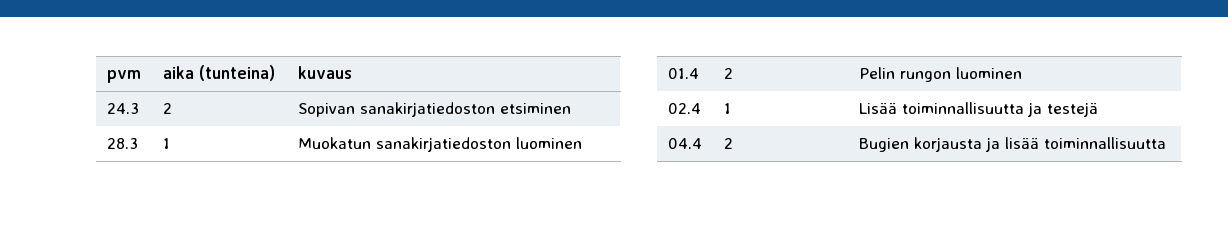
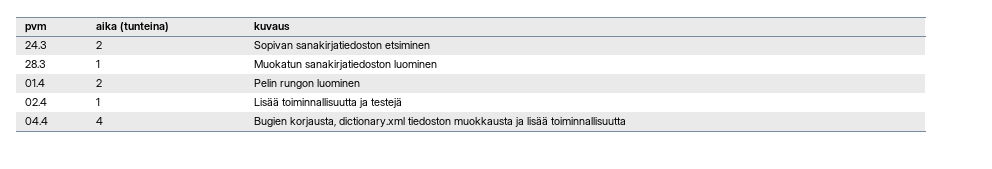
[723,138,733,149] 2 -> [95,117,103,125] 4
[913,137,982,152] korjausta -> [289,117,513,127] korjausta, dictionary.xml tiedoston muokkausta

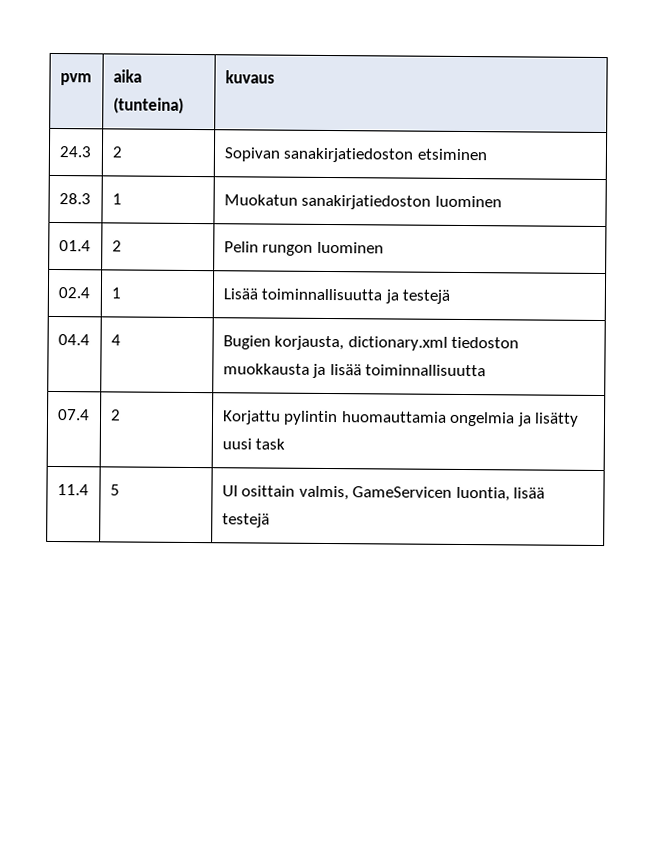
(626, 121) none -> [56,409,90,421] [109,409,121,421] [221,410,580,427] [221,438,286,450] [56,484,89,496] [109,484,120,496] [221,485,546,502] [221,513,270,528] // 07.4 | 2 | Korjattu pylintin huomauttamia ongelmia ja lisätty uusi task // 11.4 | 5 | UI osittain valmis, GameServicen luontia, lisää testejä

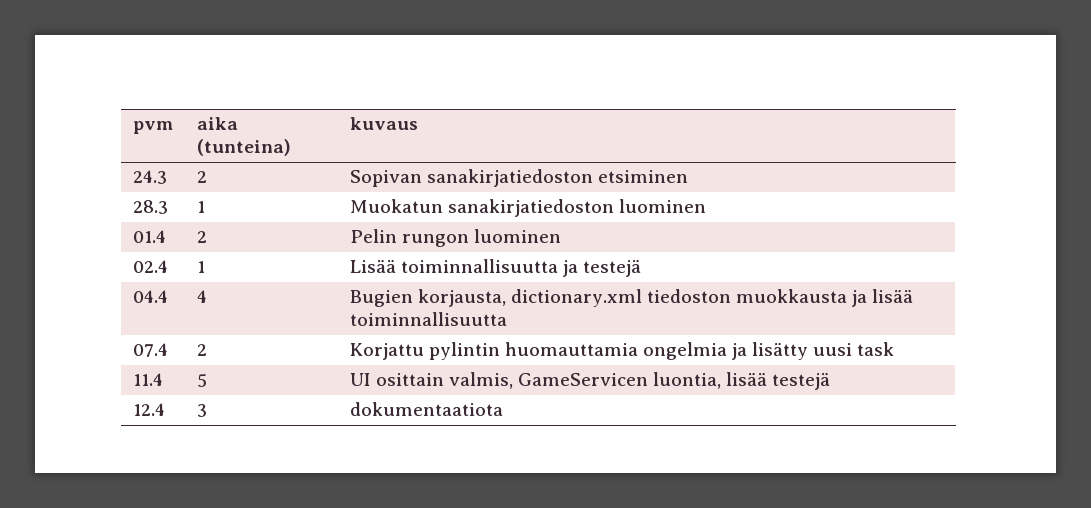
(270, 520) none -> [132,403,165,416] [196,404,207,417] [349,402,503,416] // 12.4 | 3 | dokumentaatiota

